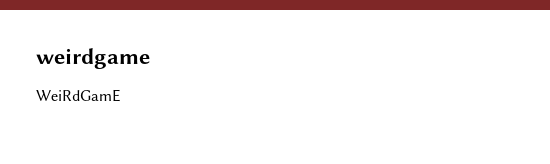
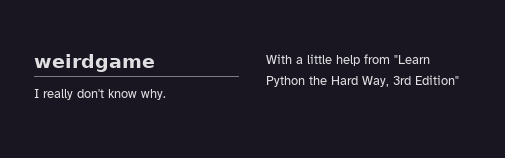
[36,89,121,102] WeiRdGamE -> [34,89,166,100] [266,54,430,66] [266,75,459,87] I really don't know why. // With a little help from "Learn Python the Hard Way, 3rd Edition"

